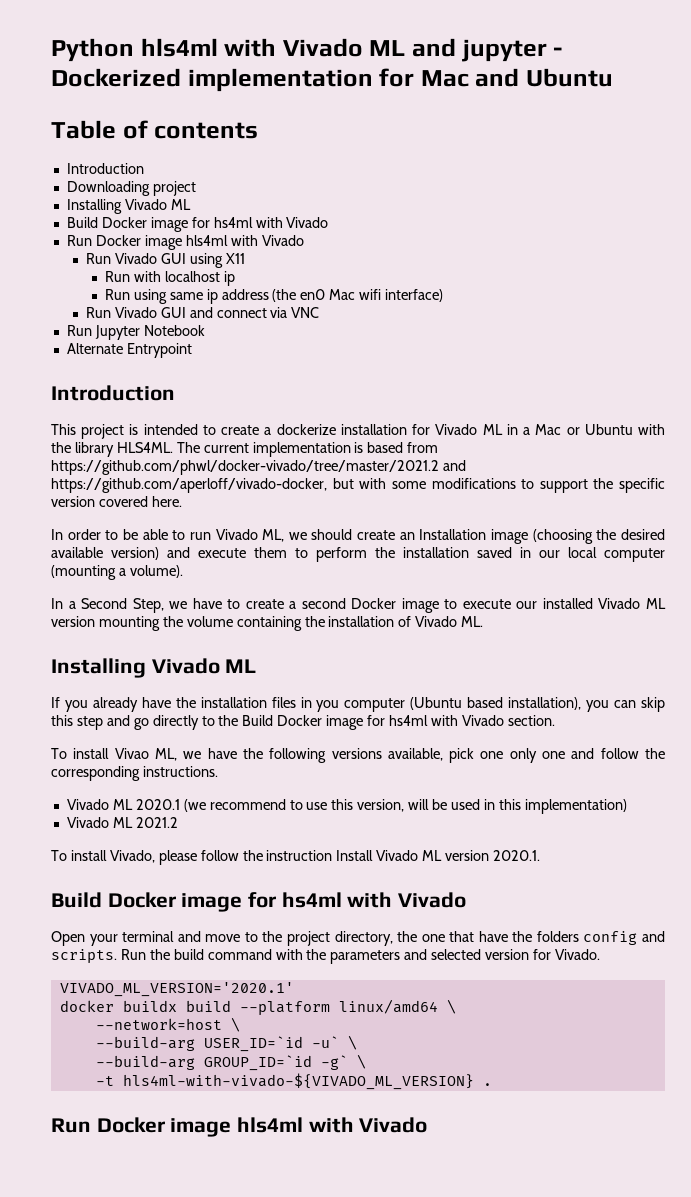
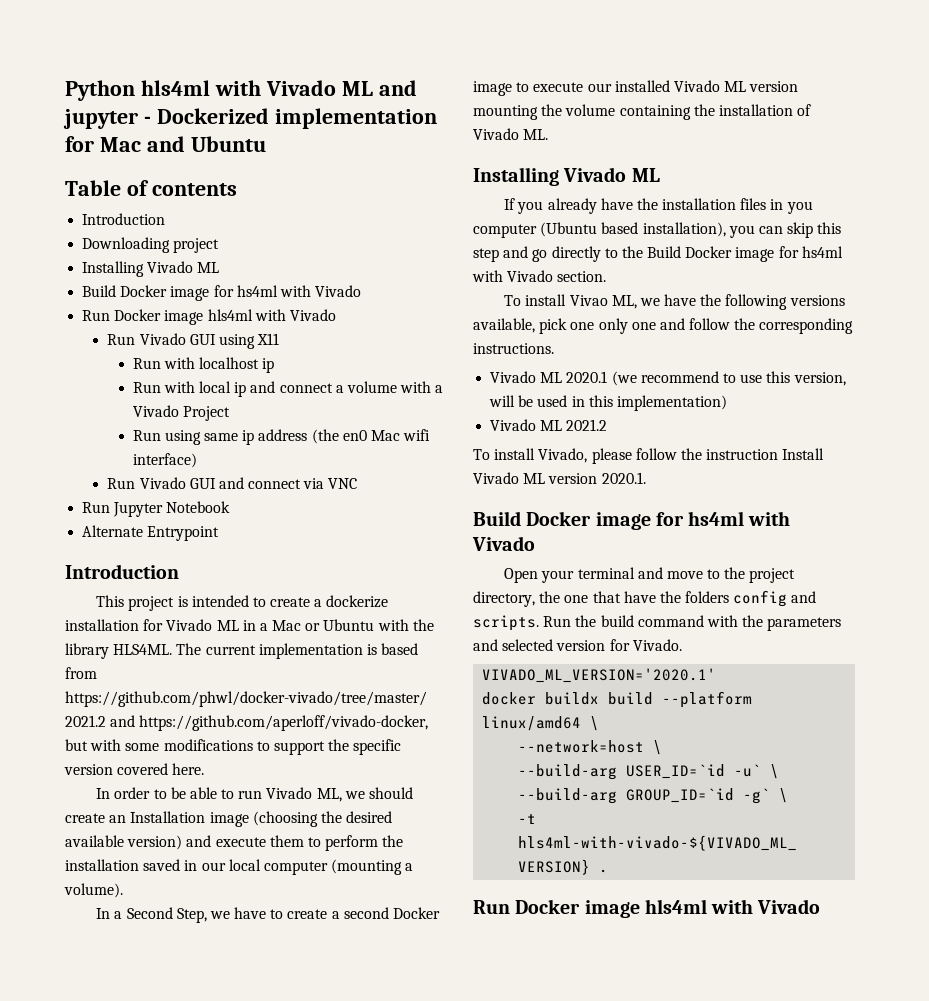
(235, 278) none -> [132,381,444,397] [132,405,230,421] // Run with local ip and connect a volume with a Vivado Project

